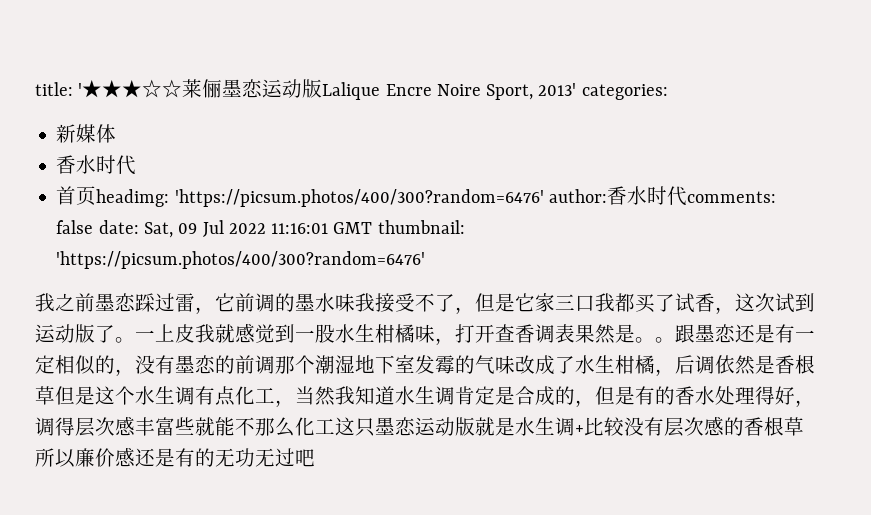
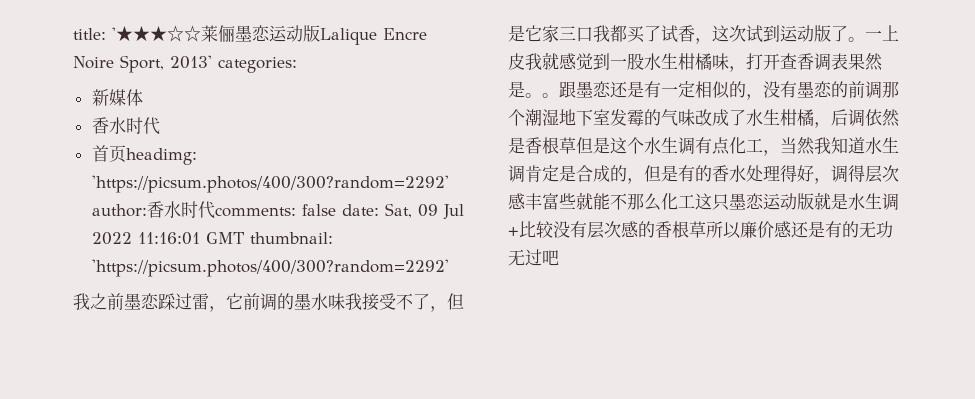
[174,189,544,207] 'https://picsum.photos/400/300?random=6476' -> [91,175,449,193] 'https://picsum.photos/400/300?random=2292'
[56,251,426,269] 'https://picsum.photos/400/300?random=6476' -> [91,259,449,277] 'https://picsum.photos/400/300?random=2292'

